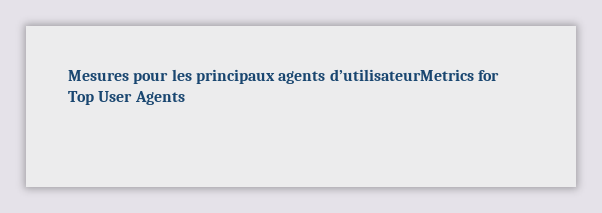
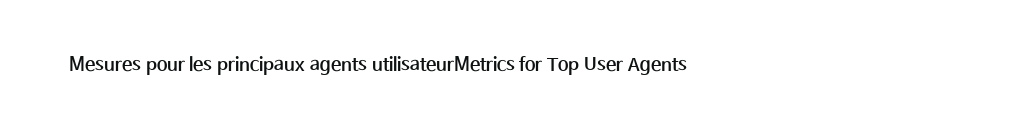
[329,69,474,81] d’utilisateurMetrics -> [371,56,515,72] utilisateurMetrics

